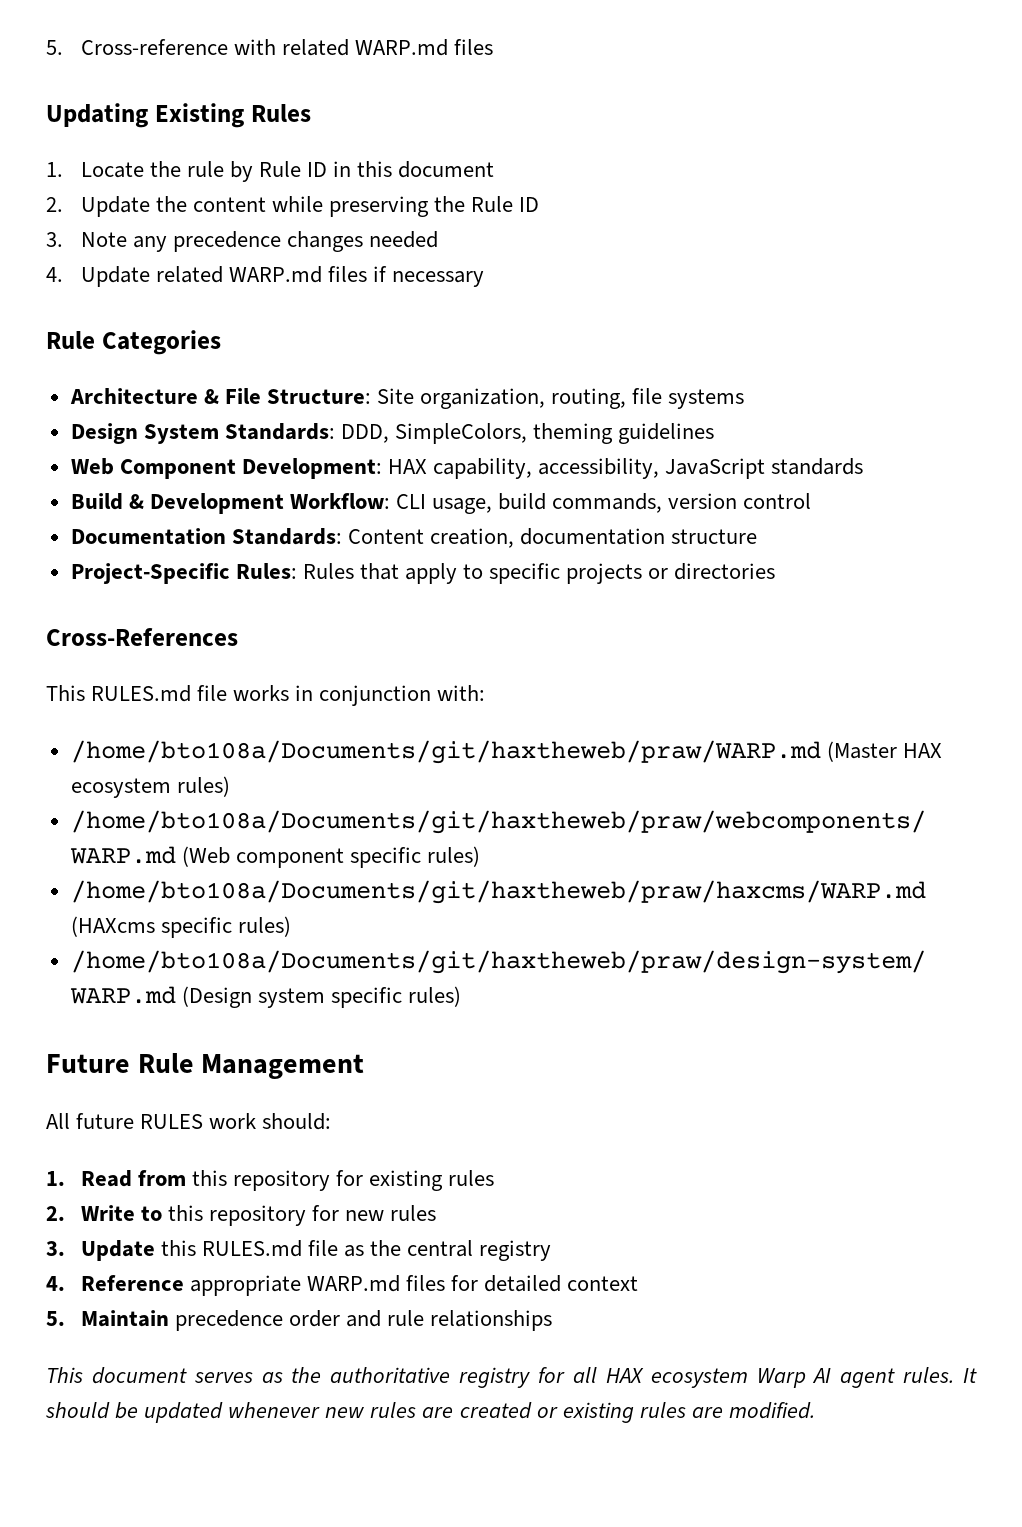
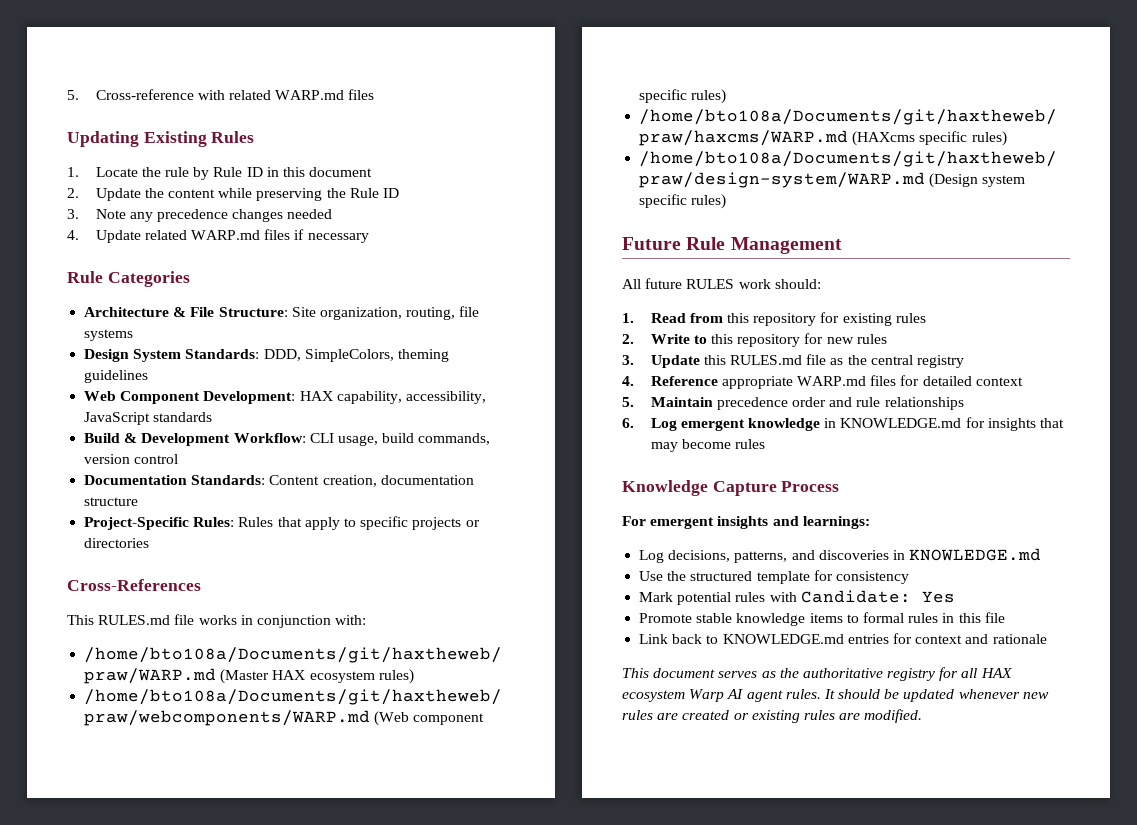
(552, 1320) none -> [622,417,1064,431] [650,439,766,452] [622,480,840,496] [622,516,870,529] [639,548,1042,563] [639,570,909,584] [639,590,955,605] [639,612,1005,626] [639,633,1047,644] // 6. Log emergent knowledge in KNOWLEDGE.md for insights that may become rules // Knowledge Capture Process // For emergent insights and learnings: // Log decisions, patterns, and discoveries in KNOWLEDGE.md // Use the structured template for consistency // Mark potential rules with Candidate: Yes // Promote stable knowledge items to formal rules in this file // Link back to KNOWLEDGE.md entries for context and rationale

